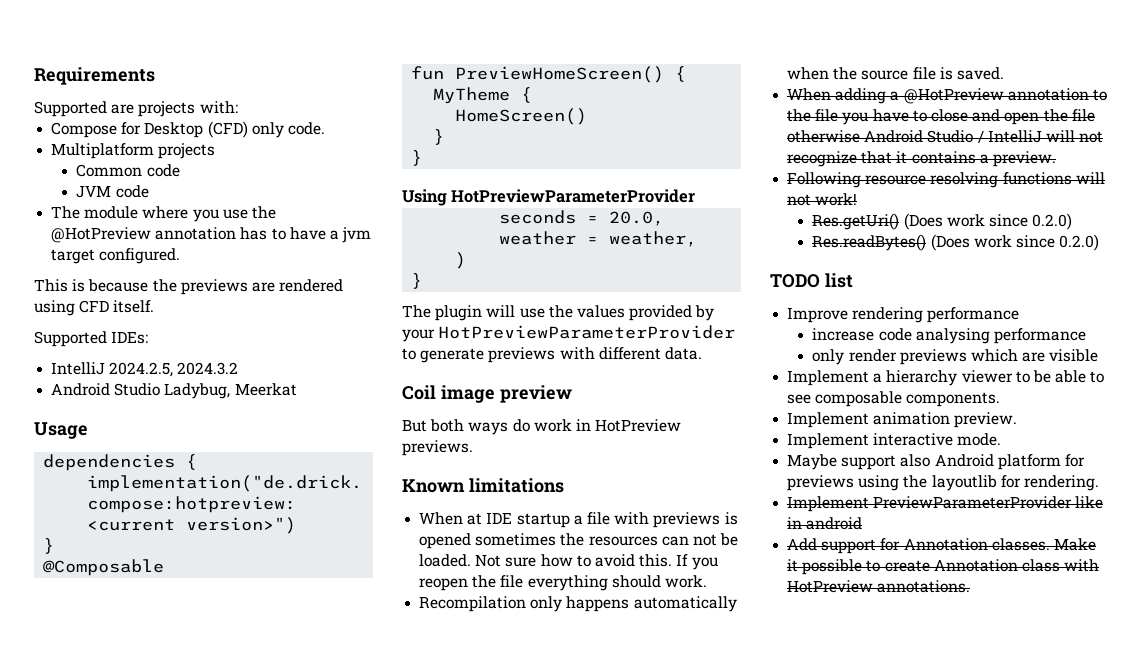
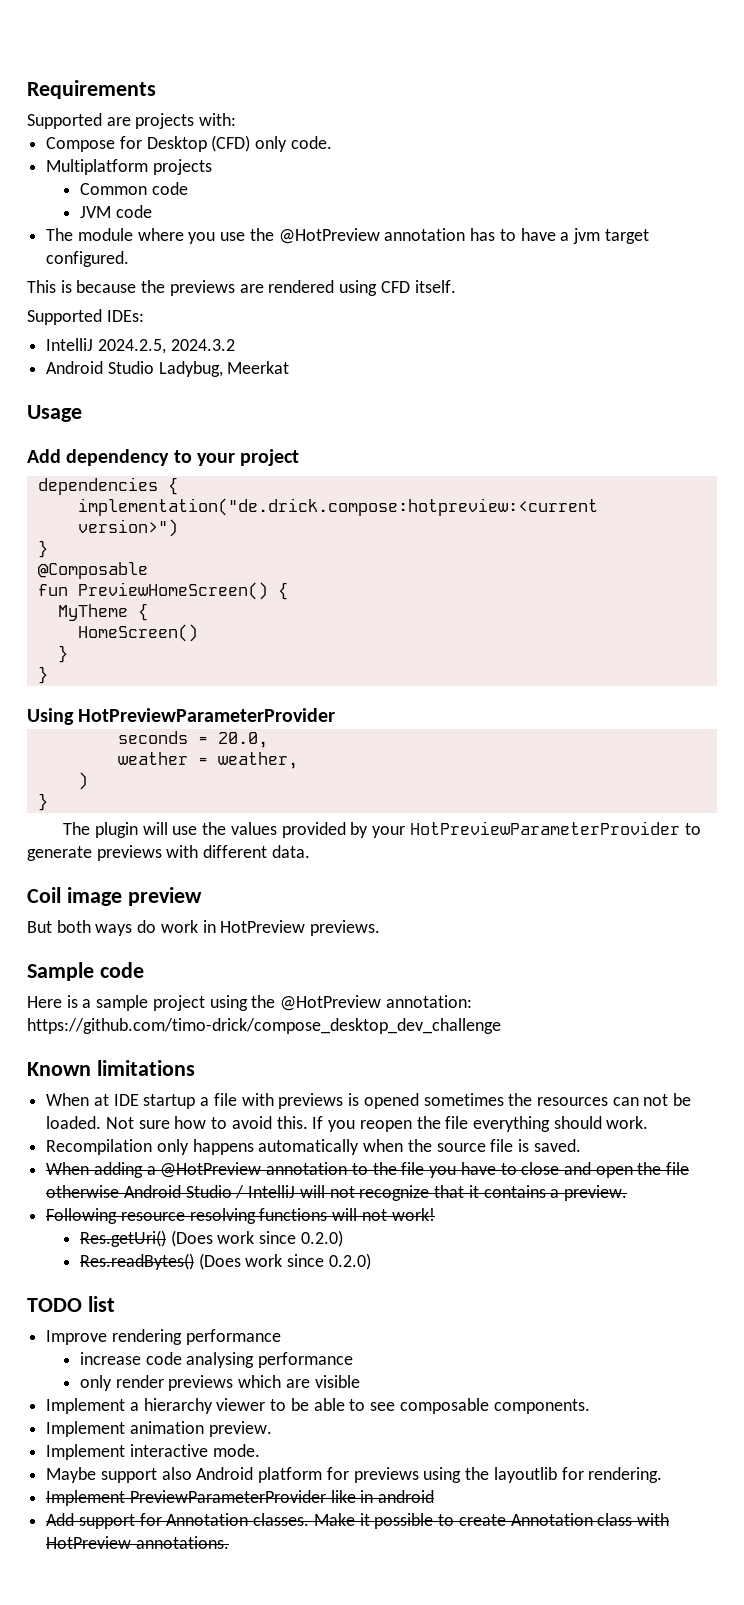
(88, 430) none -> [27,449,300,466] // Add dependency to your project
(473, 448) none -> [27,962,144,981] [27,995,472,1011] [27,1018,501,1034] // Sample code // Here is a sample project using the @HotPreview annotation: https://github.com/timo-drick/compose_desktop_dev_challenge

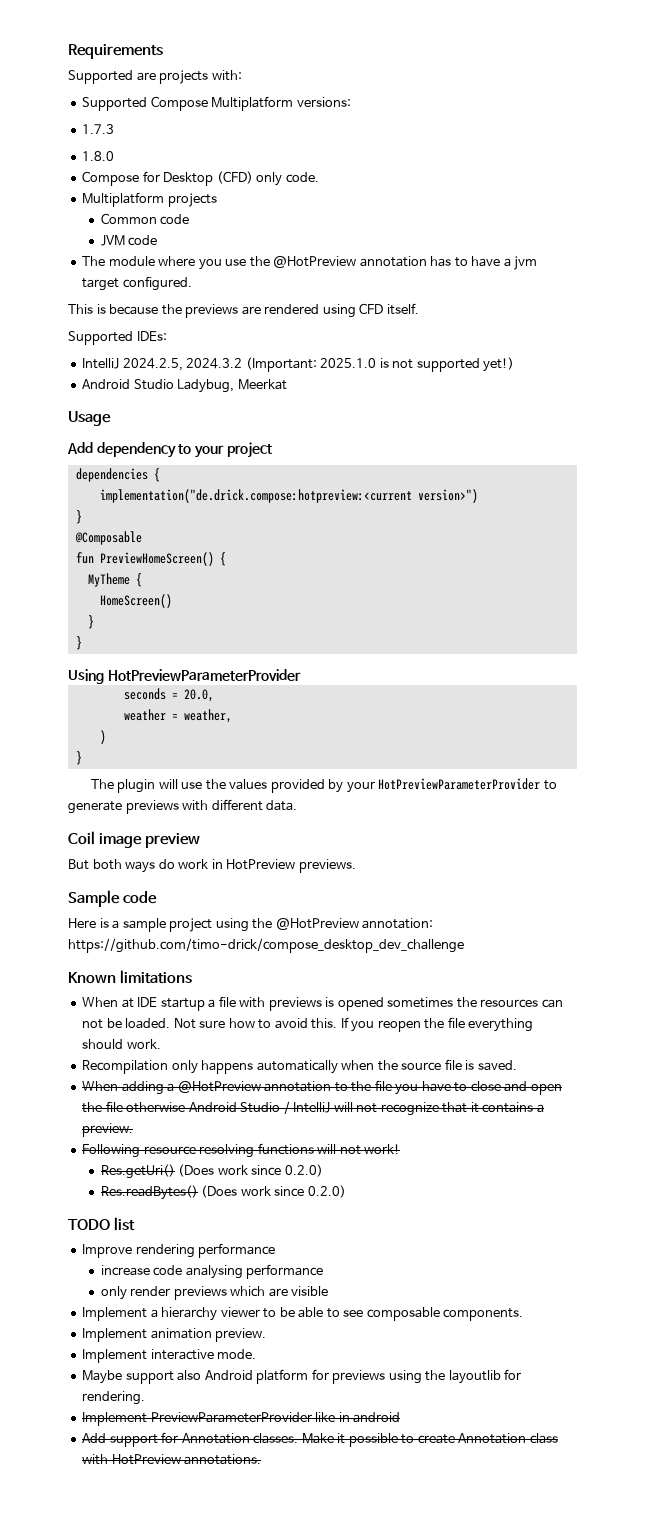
(237, 119) none -> [82,96,351,111] [82,124,115,134] [82,151,115,161] // Supported Compose Multiplatform versions: // 1.7.3 // 1.8.0
(235, 345) none -> [245,357,515,372] (Important: 2025.1.0 is not supported yet!)

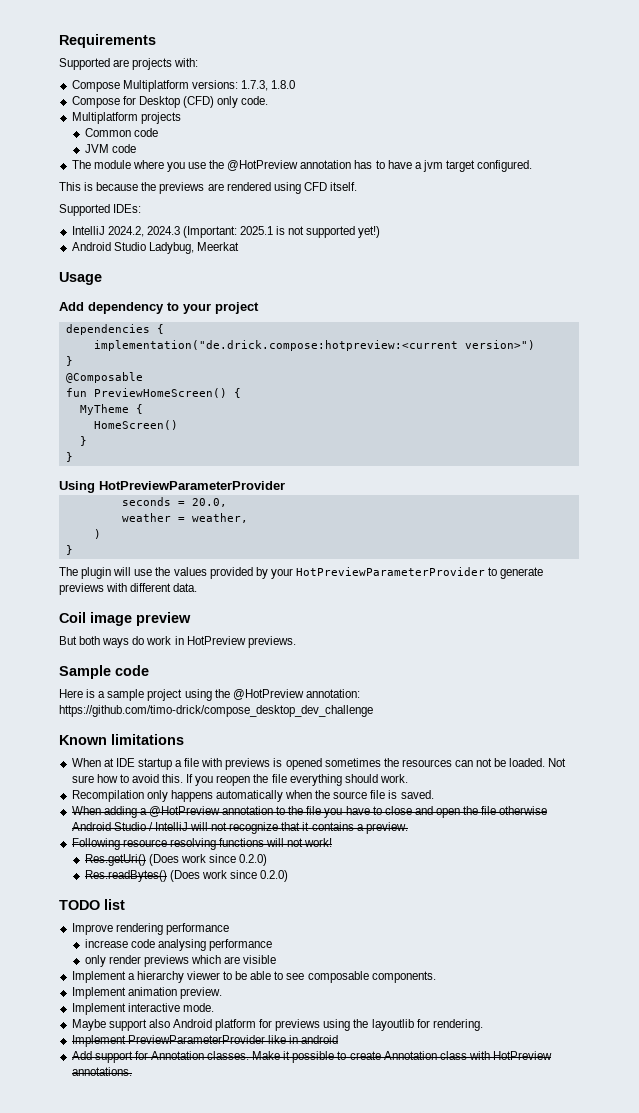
[82,97,148,111] Supported -> (199, 62) none
[82,124,115,134] // 1.7.3 // -> [240,80,268,91] 1.7.3,
[122,357,377,372] 2024.2.5, 2024.3.2 (Important: 2025.1.0 -> [107,226,274,238] 2024.2, 2024.3 (Important: 2025.1

